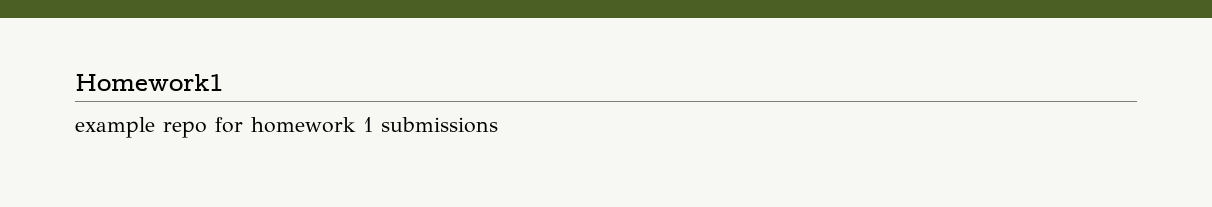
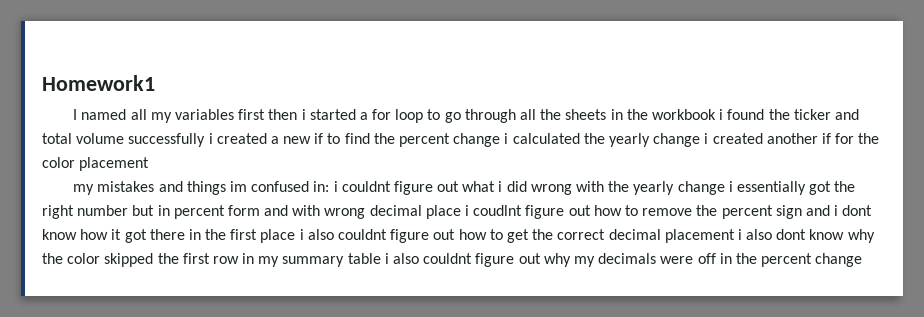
[75,117,498,138] example repo for homework 1 submissions -> [73,109,859,123] [42,133,880,147] [42,157,150,171] [73,181,856,195] [42,205,873,219] [42,229,875,243] [42,253,863,267] I named all my variables first then i started a for loop to go through all the sheets in the workbook i found the ticker and total volume successfully i created a new if to find the percent change i calculated the yearly change i created another if for the color placement // my mistakes and things im confused in: i couldnt figure out what i did wrong with the yearly change i essentially got the right number but in percent form and with wrong decimal place i coudlnt figure out how to remove the percent sign and i dont know how it got there in the first place i also couldnt figure out how to get the correct decimal placement i also dont know why the color skipped the first row in my summary table i also couldnt figure out why my decimals were off in the percent change

